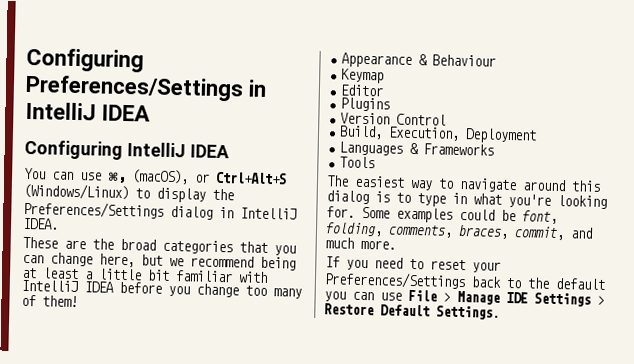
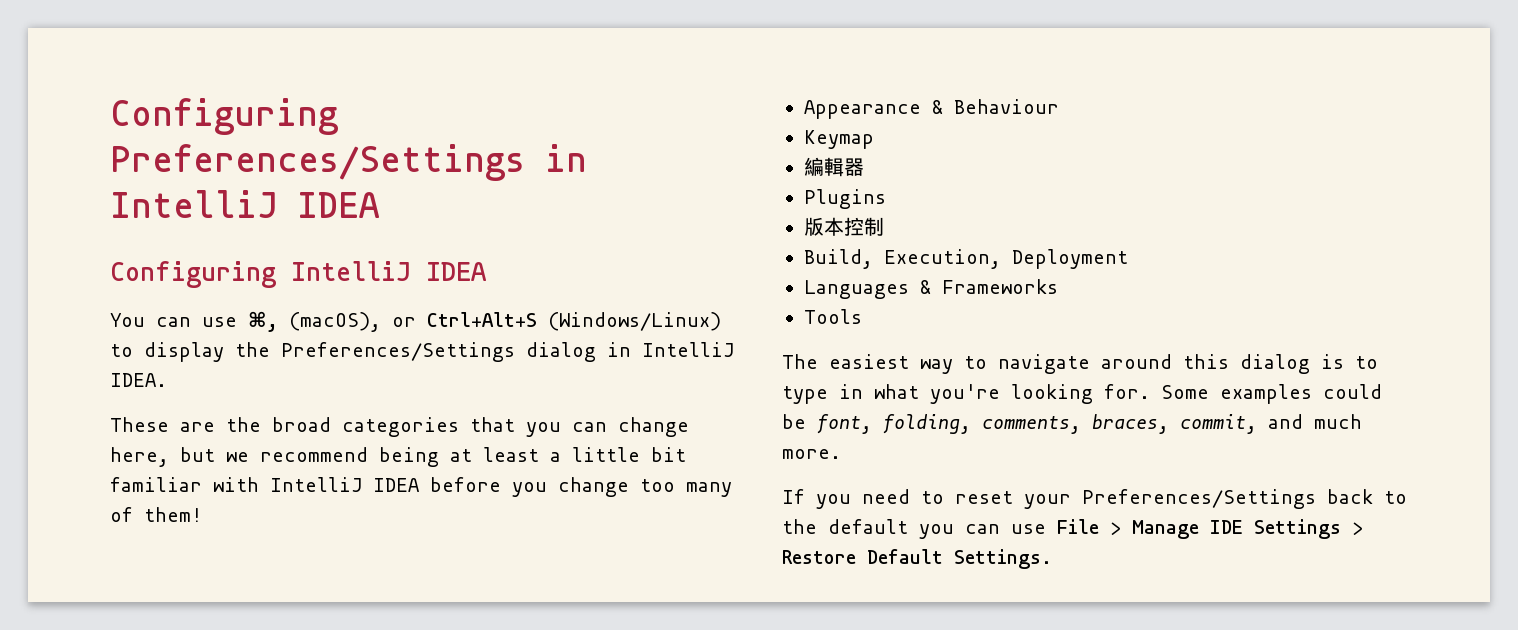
[340,84,385,97] Editor -> [804,157,864,177] 編輯器
[340,112,447,126] Version Control -> [804,217,884,236] 版本控制

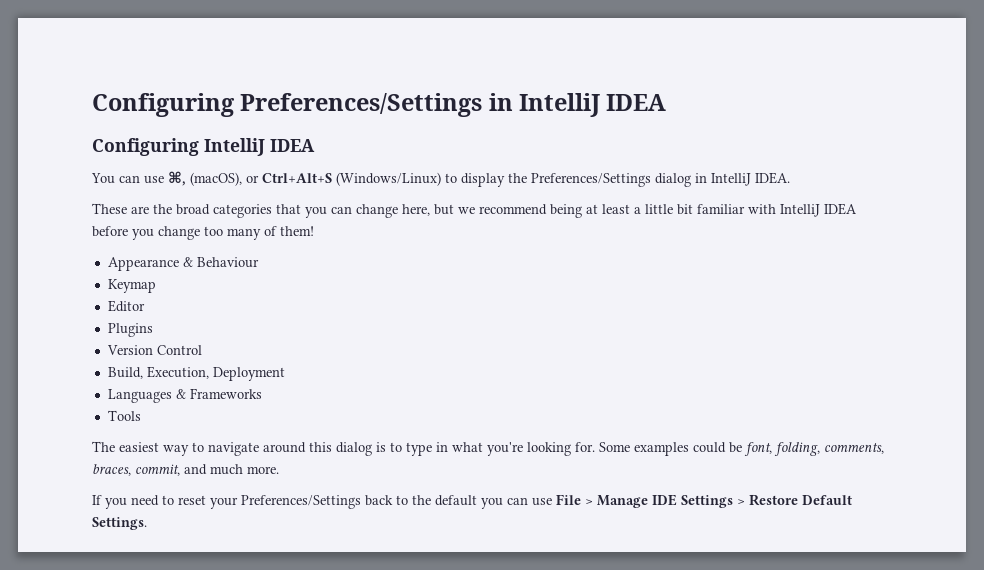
[804,157,864,177] 編輯器 -> [107,300,145,312] Editor
[804,217,884,236] 版本控制 -> [106,345,202,355] Version Control

